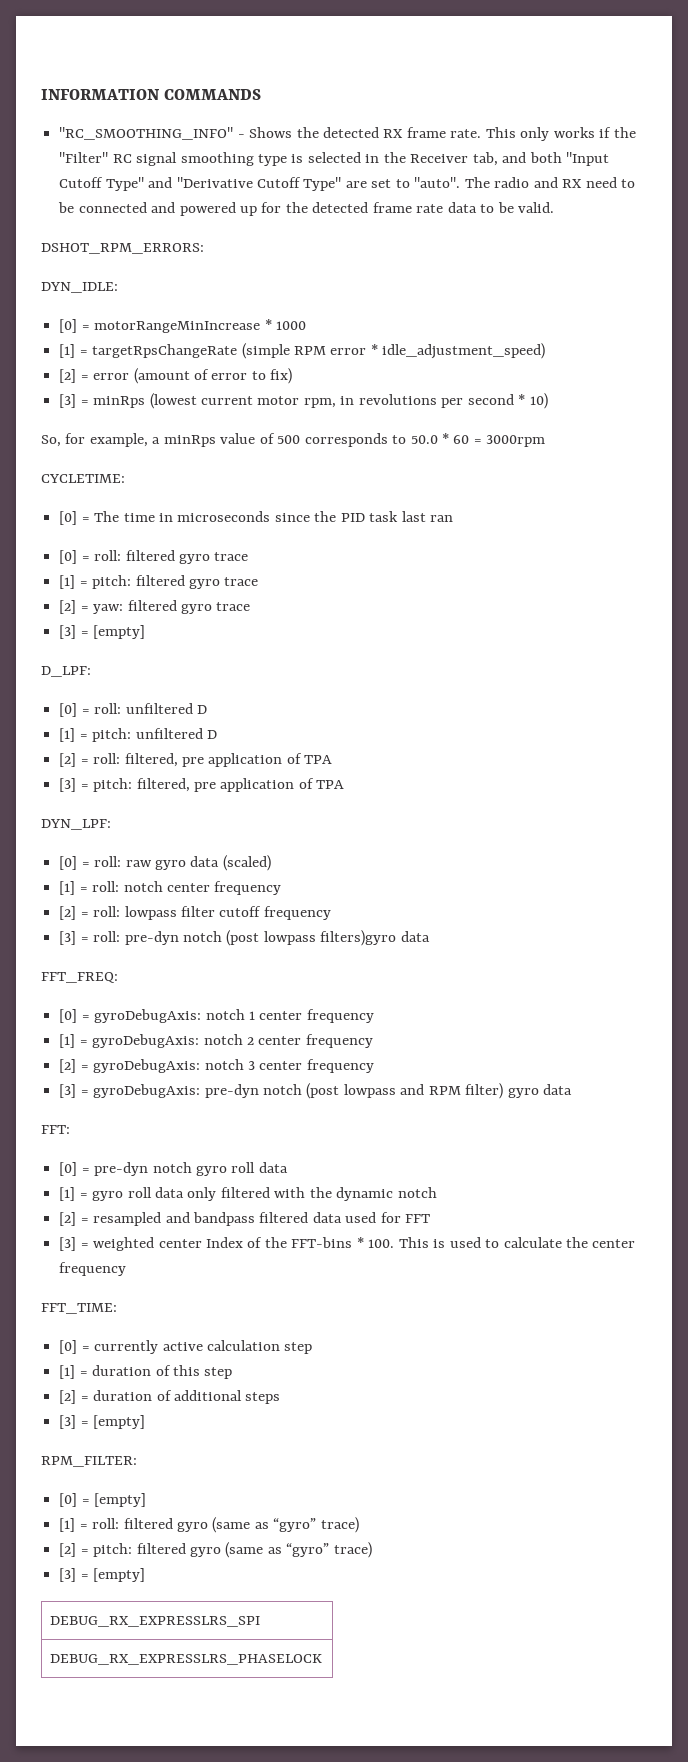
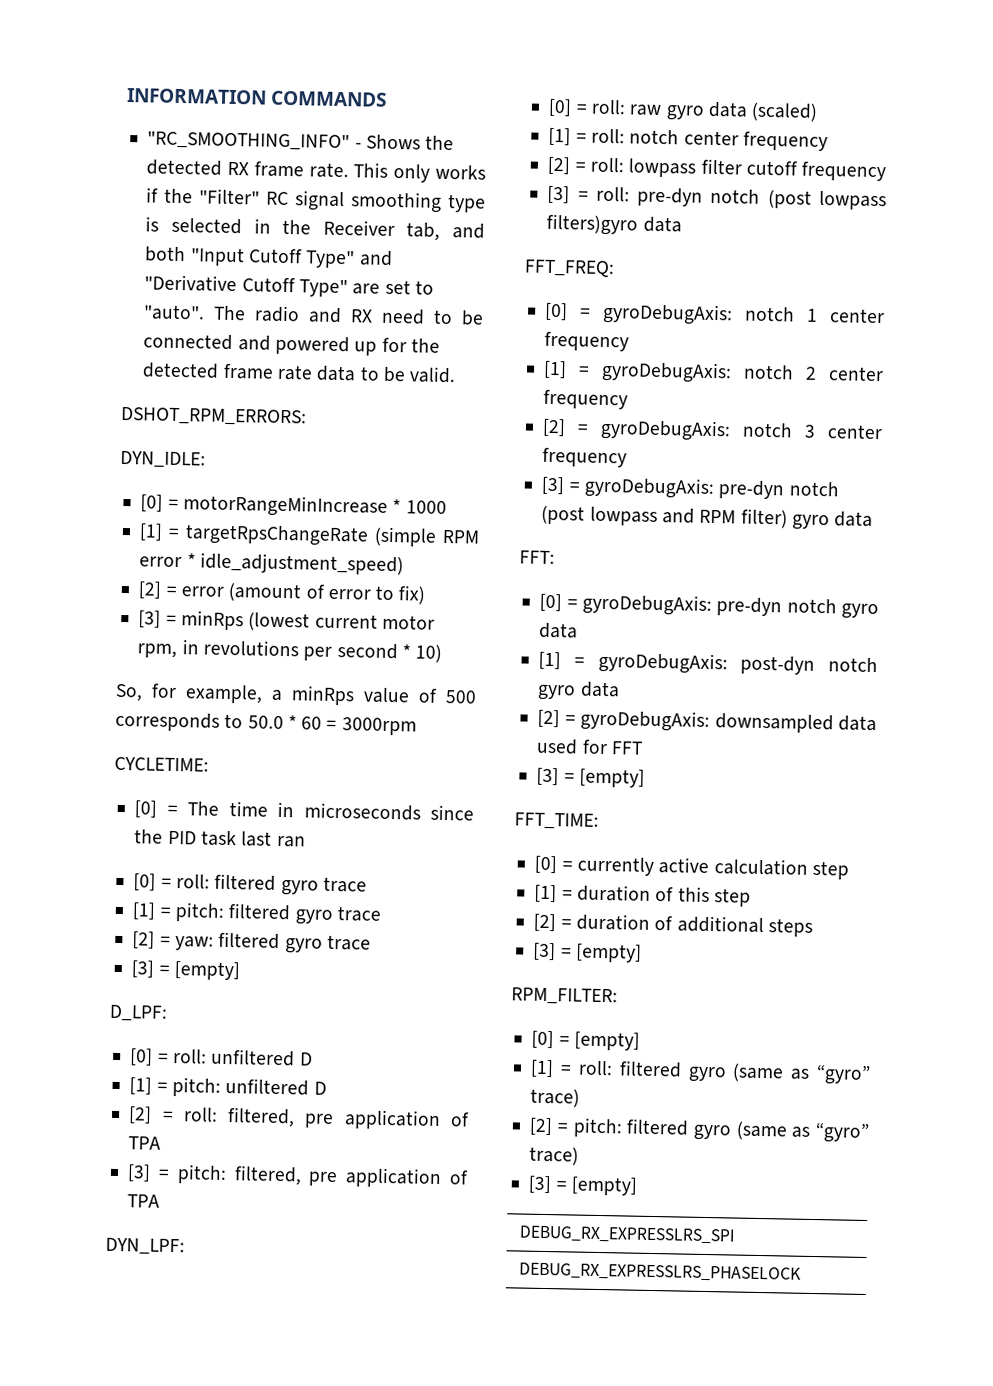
(90, 1170) none -> [582,593,713,617] gyroDebugAxis:
[231,1162,256,1173] roll -> (879, 611) none
[92,1187,437,1201] [59,1212,309,1226] gyro roll data only filtered with the dynamic notch // [2] = resampled and bandpass filtered -> [597,651,878,675] [537,681,620,701] [537,709,834,734] gyroDebugAxis: post-dyn notch gyro data // [2] = gyroDebugAxis: downsampled
[93,1237,636,1251] [59,1262,127,1276] weighted center Index of the FFT-bins * 100. This is used to calculate the center frequency -> [578,768,645,788] [empty]

